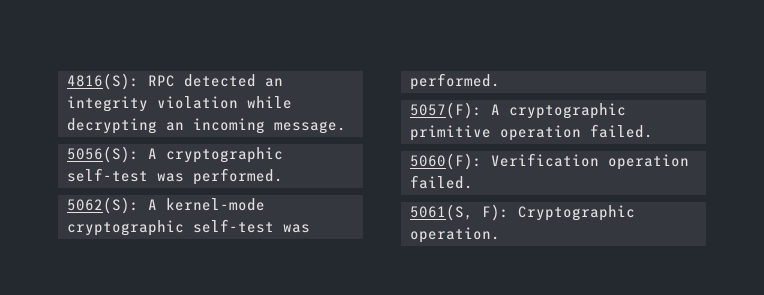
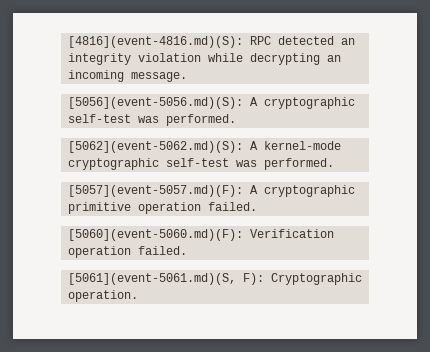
[67,73,139,90] 4816(S): -> [67,36,243,48] [4816](event-4816.md)(S):
[67,146,139,163] 5056(S): -> [67,97,243,109] [5056](event-5056.md)(S):
[67,197,139,214] 5062(S): -> [67,141,243,153] [5062](event-5062.md)(S):
[410,102,482,119] 5057(F): -> [67,185,243,197] [5057](event-5057.md)(F):
[410,153,482,170] 5060(F): -> [67,229,243,241] [5060](event-5060.md)(F):
[410,204,473,221] 5061(S, -> [67,273,236,285] [5061](event-5061.md)(S,

